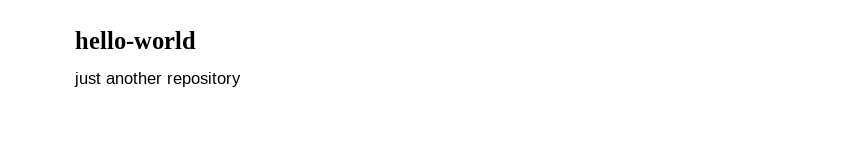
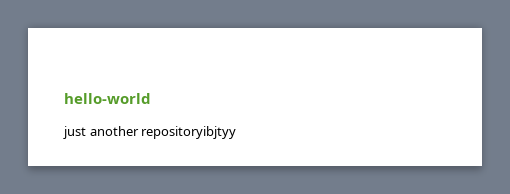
[167,72,241,87] repository -> [141,126,237,139] repositoryibjtyy

